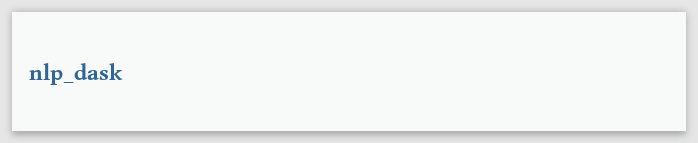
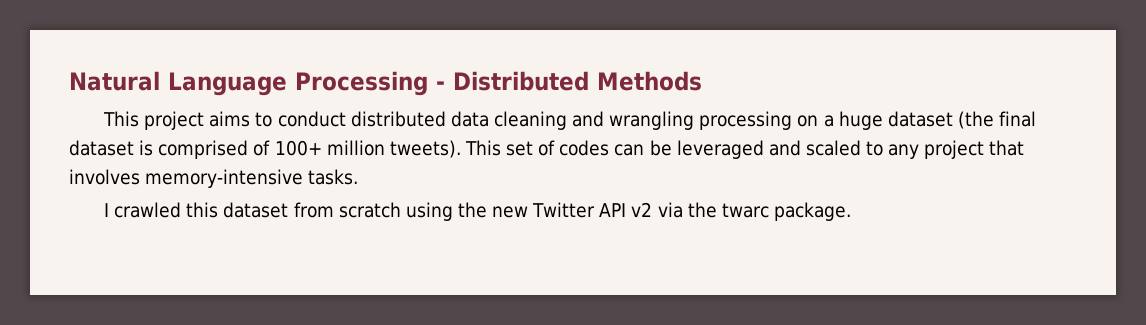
[29,63,123,85] nlp_dask -> [69,71,702,96] [103,111,1037,130] [69,140,1025,159] [69,169,359,188] [104,202,851,221] Natural Language Processing - Distributed Methods // This project aims to conduct distributed data cleaning and wrangling processing on a huge dataset (the final dataset is comprised of 100+ million tweets). This set of codes can be leveraged and scaled to any project that involves memory-intensive tasks. // I crawled this dataset from scratch using the new Twitter API v2 via the twarc package.

